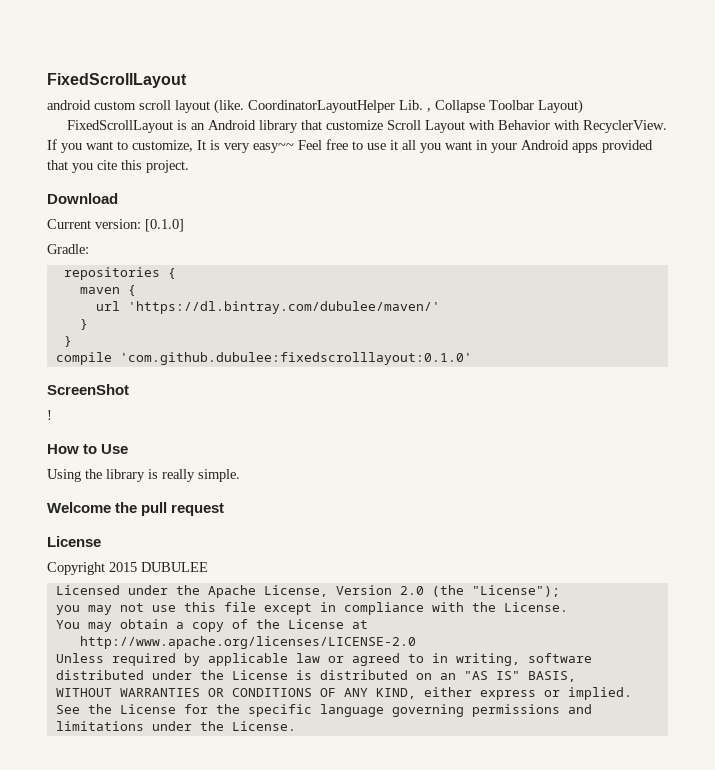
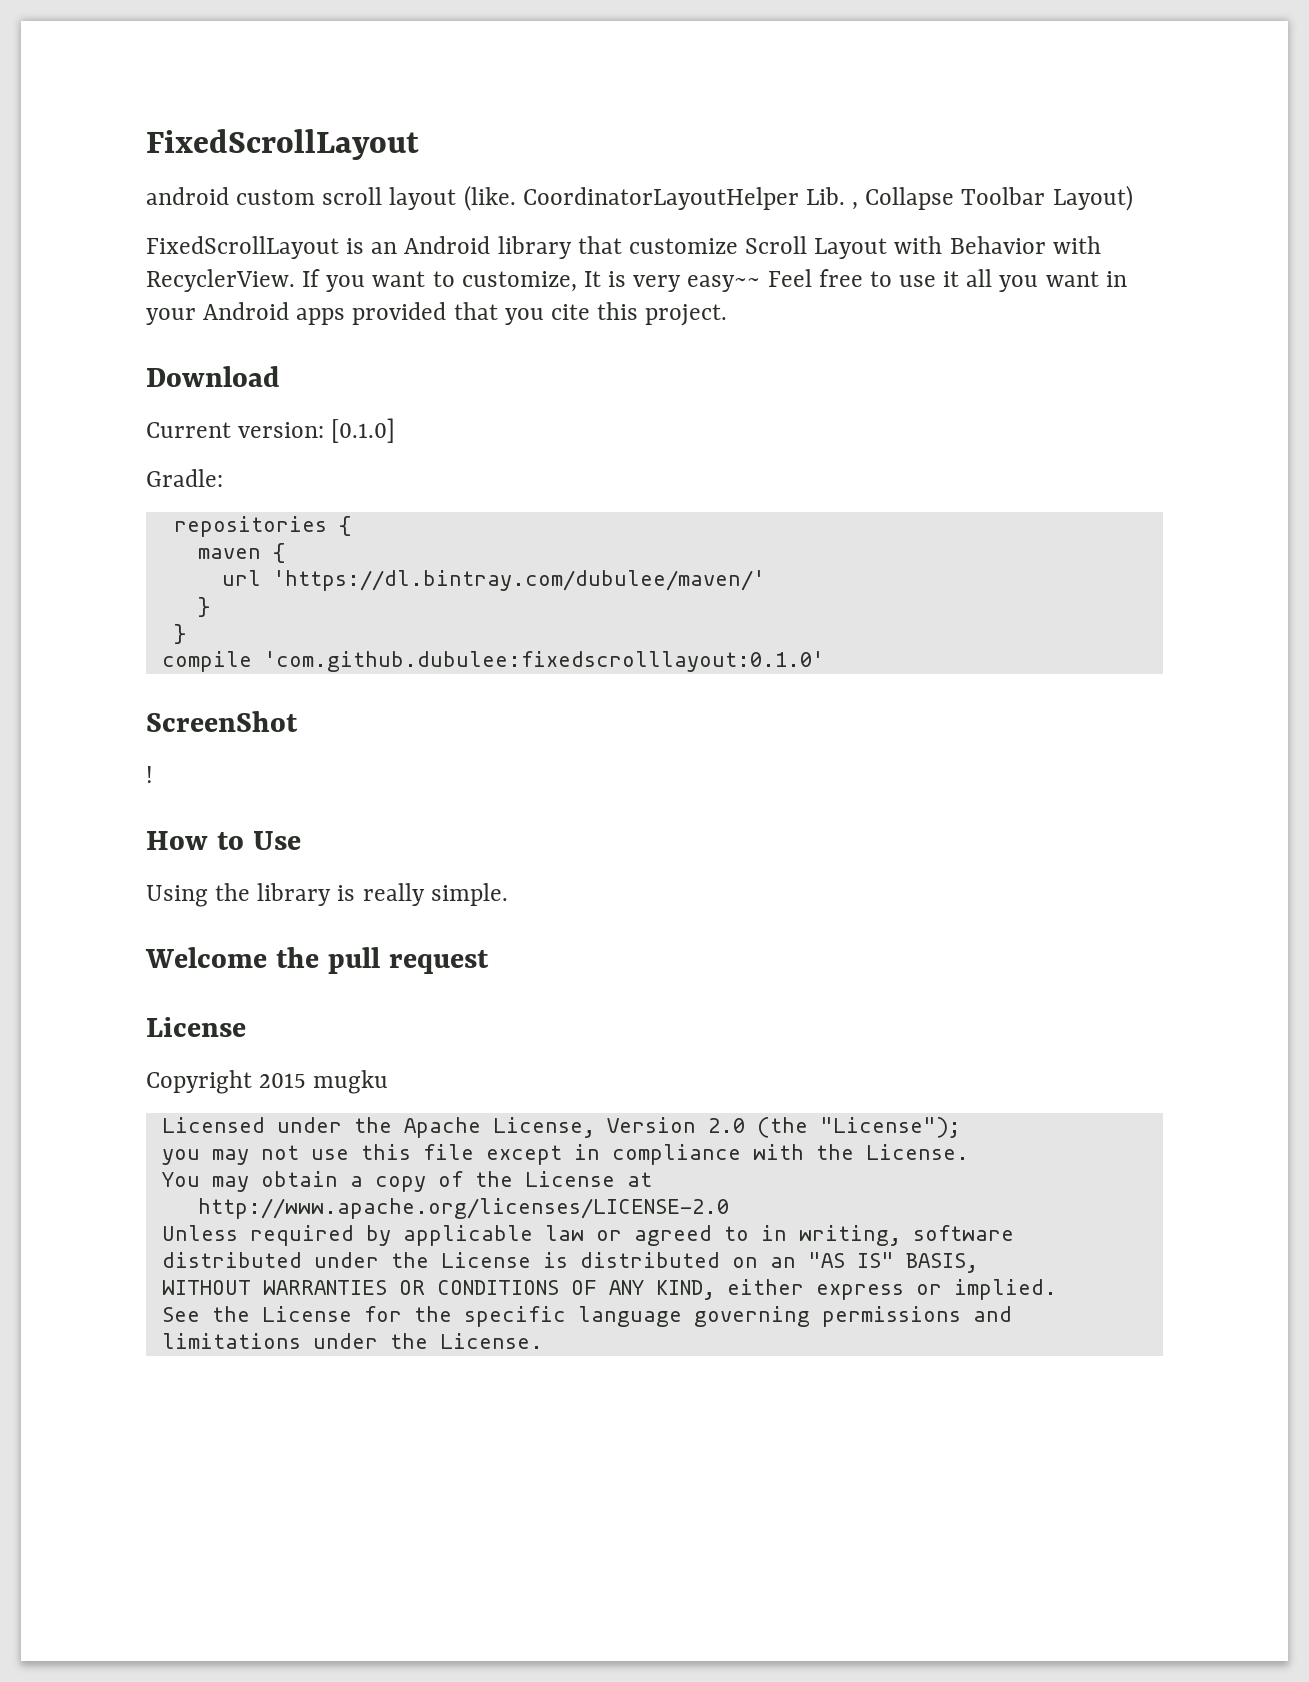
[141,562,208,572] DUBULEE -> [313,1070,389,1094] mugku

